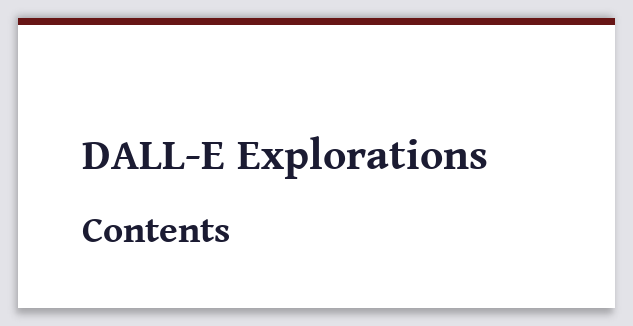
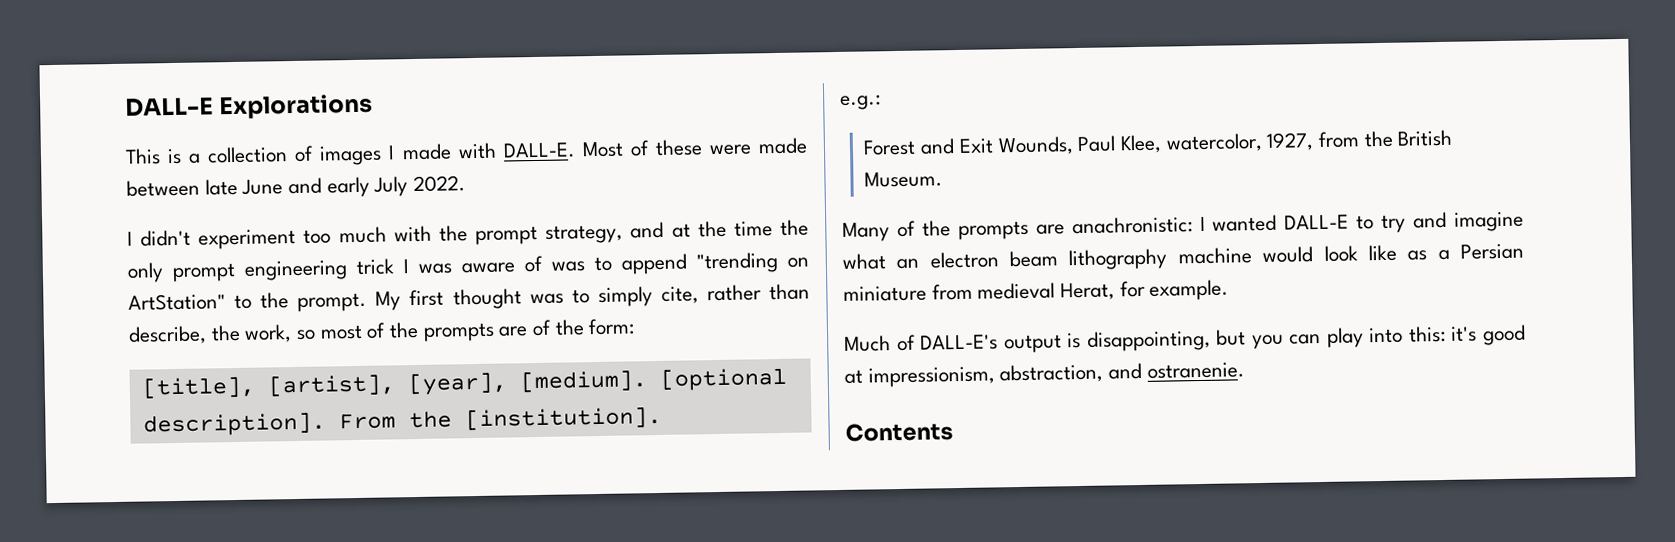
(488, 157) none -> [125,137,808,166] [126,175,467,198] [127,219,809,250] [127,251,809,283] [128,283,811,312] [128,318,636,345] [141,367,787,399] [142,406,662,437] [840,94,881,110] [863,129,1454,156] [864,171,944,188] [842,211,1524,242] [842,243,1524,271] [843,279,1230,302] [844,324,1526,354] [844,362,1245,388] // This is a collection of images I made with DALL-E. Most of these were made between late June and early July 2022. // I didn't experiment too much with the prompt strategy, and at the time the only prompt engineering trick I was aware of was to append "trending on ArtStation" to the prompt. My first thought was to simply cite, rather than describe, the work, so most of the prompts are of the form: // [title], [artist], [year], [medium]. [optional description]. From the [institution]. // e.g.: // Forest and Exit Wounds, Paul Klee, watercolor, 1927, from the British Museum. // Many of the prompts are anachronistic: I wanted DALL-E to try and imagine what an electron beam lithography machine would look like as a Persian miniature from medieval Herat, for example. // Much of DALL-E's output is disappointing, but you can play into this: it's good at impressionism, abstraction, and ostranenie.

